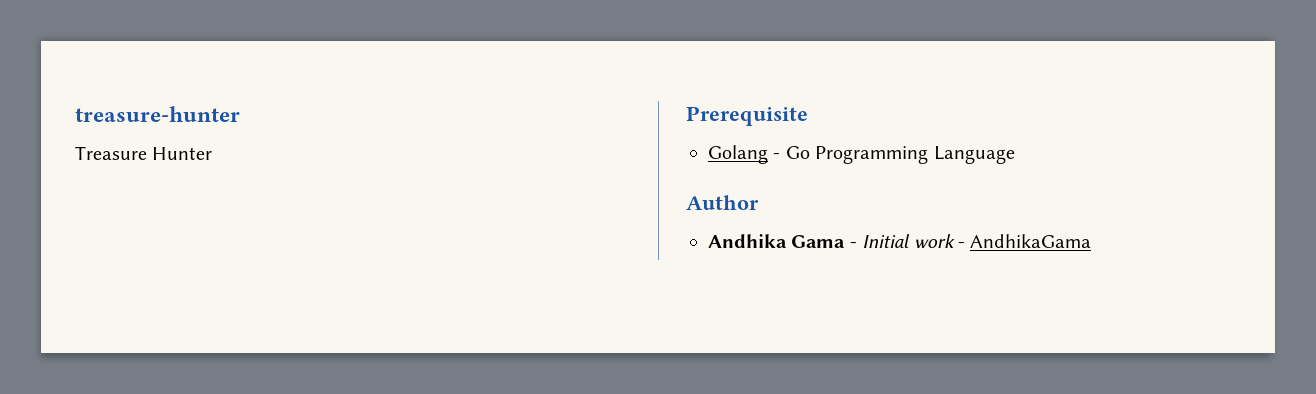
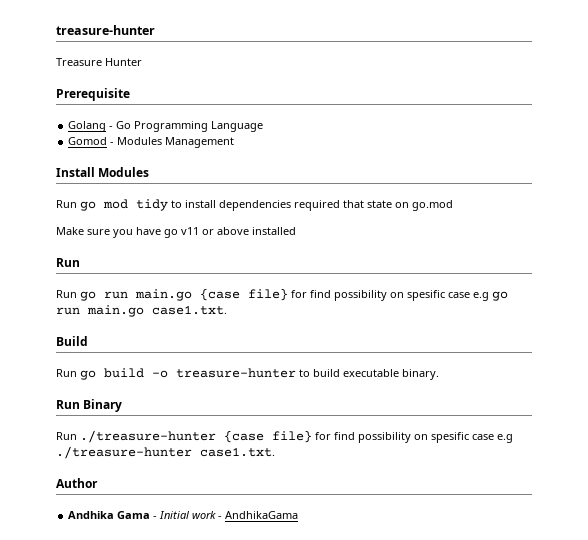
(1015, 155) none -> [68,137,235,148] [56,167,150,177] [56,199,453,211] [56,227,296,238] [56,258,80,267] [56,288,508,301] [56,305,227,317] [56,336,88,346] [56,368,439,380] [56,399,123,412] [56,430,513,443] [56,446,275,459] // Gomod - Modules Management // Install Modules // Run go mod tidy to install dependencies required that state on go.mod // Make sure you have go v11 or above installed // Run // Run go run main.go {case file} for find possibility on spesific case e.g go run main.go case1.txt. // Build // Run go build -o treasure-hunter to build executable binary. // Run Binary // Run ./treasure-hunter {case file} for find possibility on spesific case e.g ./treasure-hunter case1.txt.

